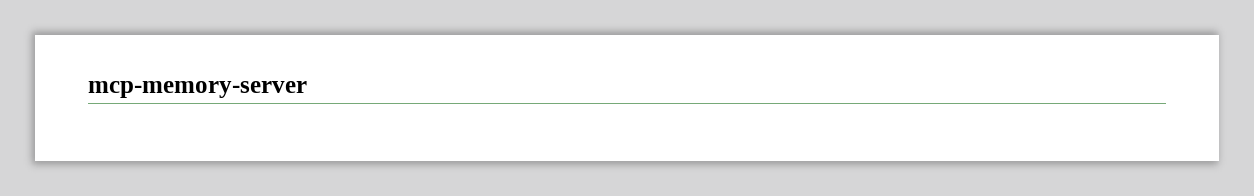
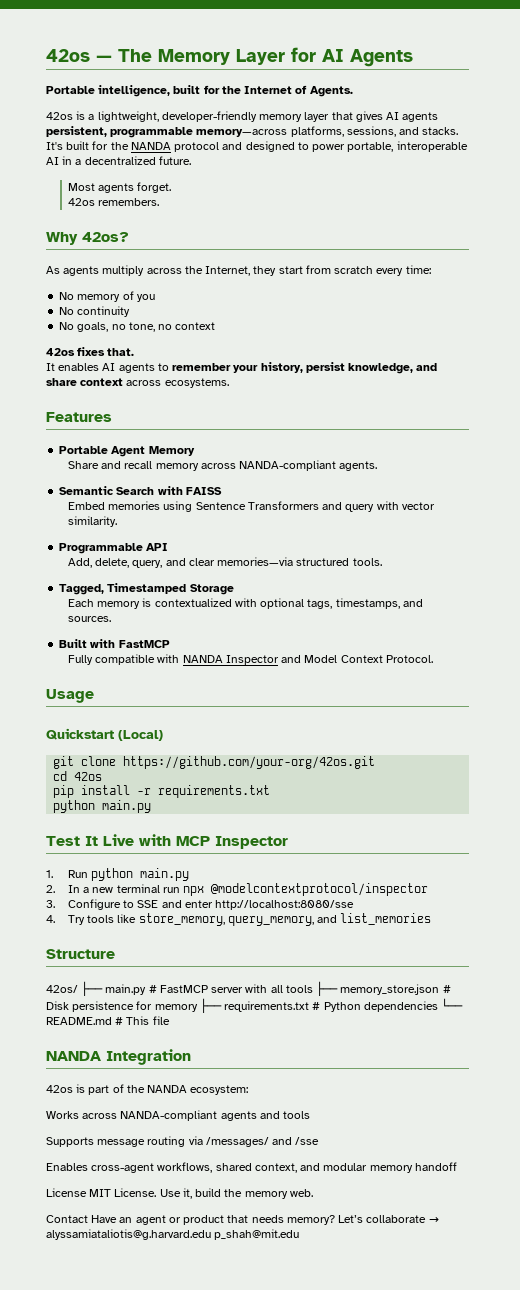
[88,81,307,98] mcp-memory-server -> [46,47,413,67] [46,85,353,97] [46,111,439,122] [46,126,459,138] [46,141,468,152] [46,156,191,165] [67,182,172,193] [67,198,160,206] [46,232,129,245] [46,265,431,276] [59,291,155,302] [59,306,131,317] [59,322,216,332] [46,347,135,356] [46,362,438,374] [46,378,229,388] [46,412,112,422] [59,446,195,457] [67,460,378,471] [59,486,222,495] [67,501,435,512] [67,516,117,527] [59,543,169,554] [67,557,382,568] [59,583,234,595] [67,598,423,609] [67,616,111,622] [59,639,170,648] [67,654,433,665] [46,689,94,703] [46,728,163,741] [53,756,376,769] [53,771,103,781] [53,785,271,798] [53,800,152,813] [46,834,288,849] [46,868,190,881] [46,883,429,896] [46,899,355,910] [46,913,432,926] [46,949,115,959] [46,981,451,996] [46,998,464,1013] [46,1016,170,1025] [46,1049,191,1065] [46,1084,249,1095] [46,1110,311,1121] [46,1136,320,1147] [46,1162,457,1173] [46,1188,313,1199] [46,1215,439,1225] [46,1229,300,1240] 42os — The Memory Layer for AI Agents // Portable intelligence, built for the Internet of Agents. // 42os is a lightweight, developer-friendly memory layer that gives AI agents persistent, programmable memory—across platforms, sessions, and stacks. It's built for the NANDA protocol and designed to power portable, interoperable AI in a decentralized future. // Most agents forget. // 42os remembers. // Why 42os? // As agents multiply across the Internet, they start from scratch every time: // No memory of you // No continuity // No goals, no tone, no context // 42os fixes that. // It enables AI agents to remember your history, persist knowledge, and share context across ecosystems. // Features // Portable Agent Memory // Share and recall memory across NANDA-compliant agents. // Semantic Search with FAISS // Embed memories using Sentence Transformers and query with vector similarity. // Programmable API // Add, delete, query, and clear memories—via structured tools. // Tagged, Timestamped Storage // Each memory is contextualized with optional tags, timestamps, and sources. // Built with FastMCP // Fully compatible with NANDA Inspector and Model Context Protocol. // Usage // Quickstart (Local) // git clone https://github.com/your-org/42os.git // cd 42os // pip install -r requirements.txt // python main.py // Test It Live with MCP Inspector // 1. Run python main.py // 2. In a new terminal run npx @modelcontextprotocol/inspector // 3. Configure to SSE and enter http://localhost:8080/sse // 4. Try tools like store_memory, query_memory, and list_memories // Structure // 42os/ ├── main.py # FastMCP server with all tools ├── memory_store.json # Disk persistence for memory ├── requirements.txt # Python dependencies └── README.md # This file // NANDA Integration // 42os is part of the NANDA ecosystem: // Works across NANDA-compliant agents and tools // Supports message routing via /messages/ and /sse // Enables cross-agent workflows, shared context, and modular memory handoff // License MIT License. Use it, build the memory web. // Contact Have an agent or product that needs memory? Let’s collaborate → alyssamiataliotis@g.harvard.edu p_shah@mit.edu

